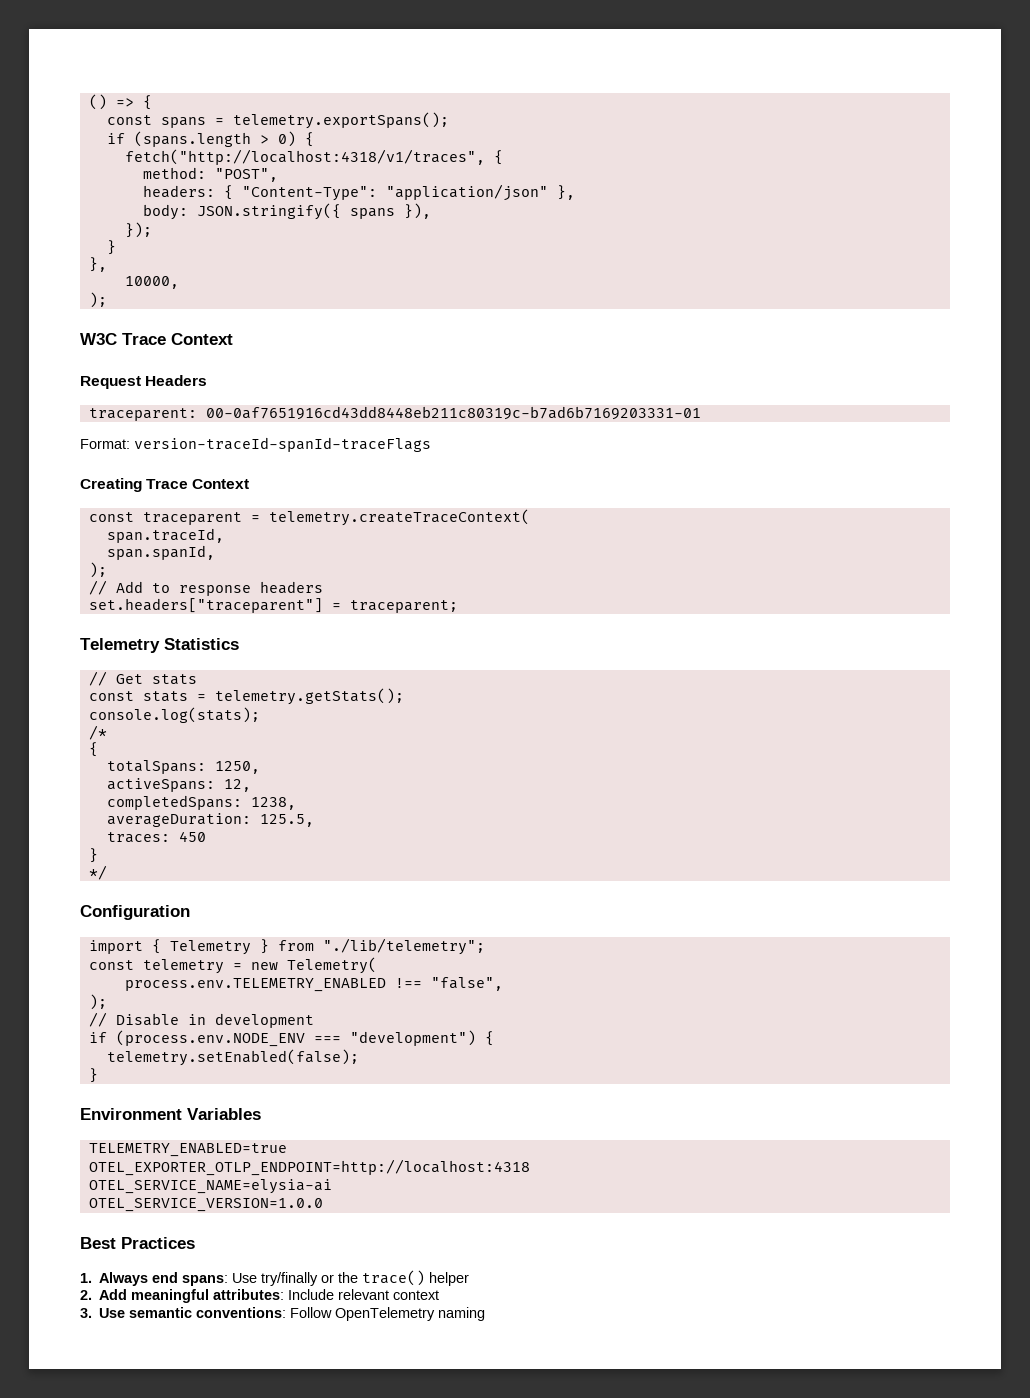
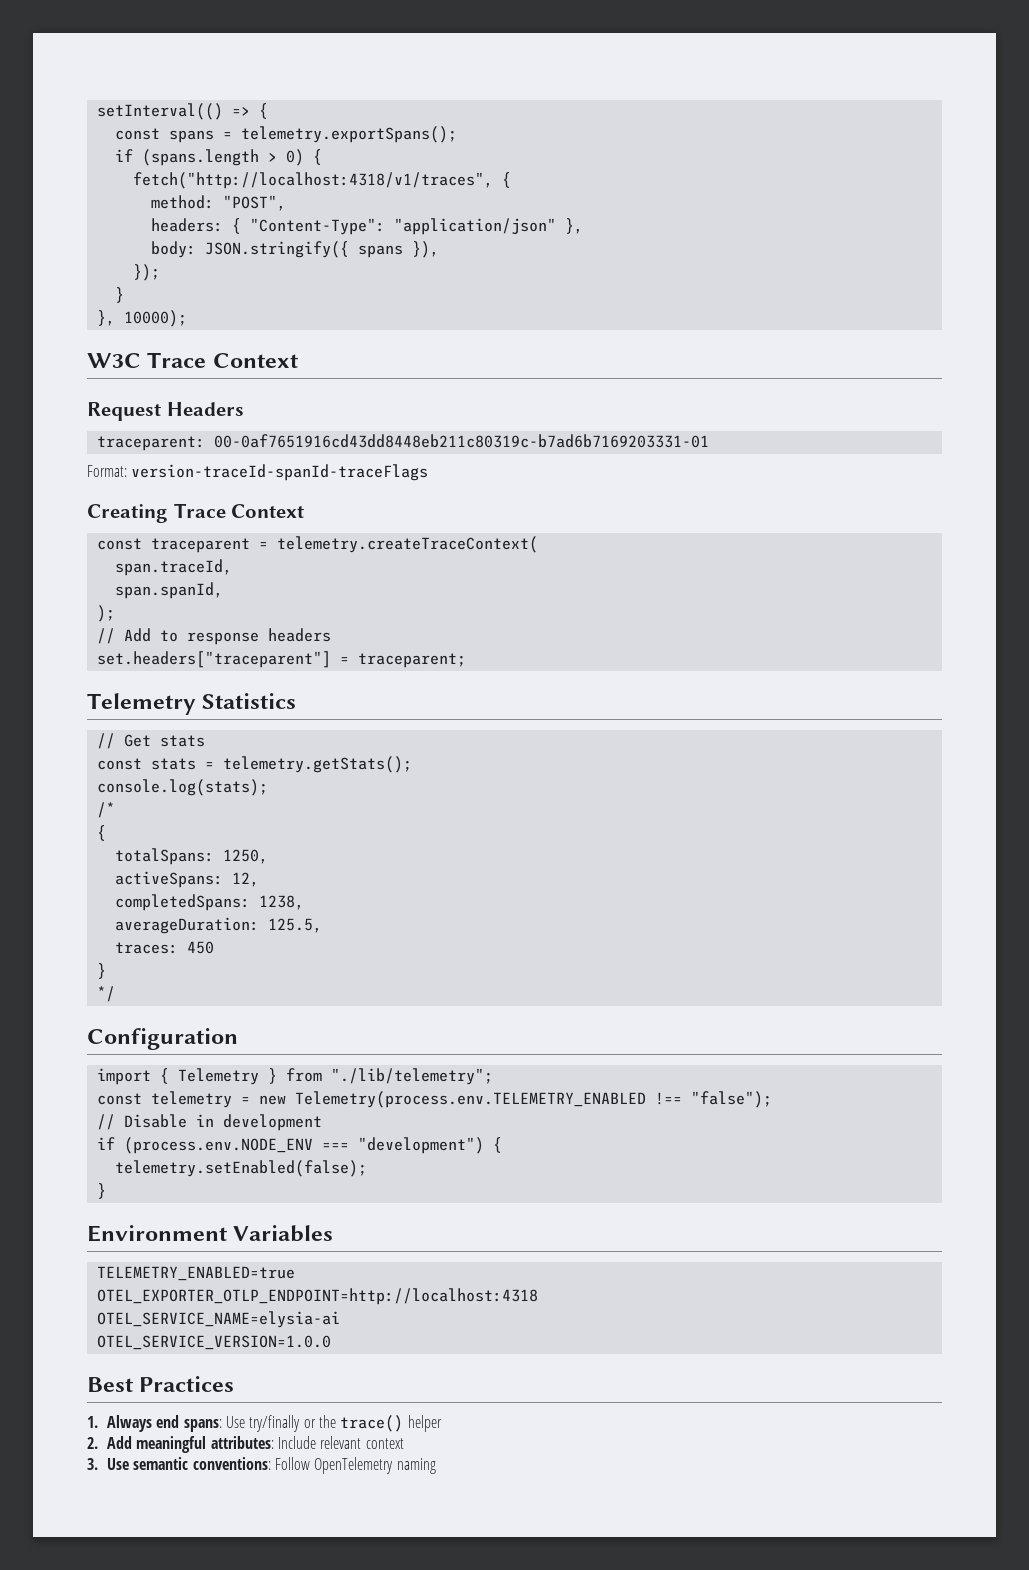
[88,94,107,110] () -> [96,103,223,120] setInterval(()
[124,276,179,289] [88,292,107,308] // 10000, // ); -> [123,310,187,327] 10000);
[286,957,377,974] [124,977,503,992] [88,994,107,1010] Telemetry( // process.env.TELEMETRY_ENABLED !== "false", // ); -> [294,1091,772,1108] Telemetry(process.env.TELEMETRY_ENABLED !== "false");

